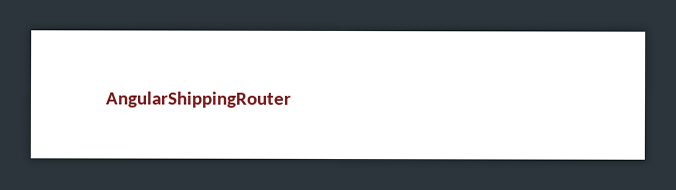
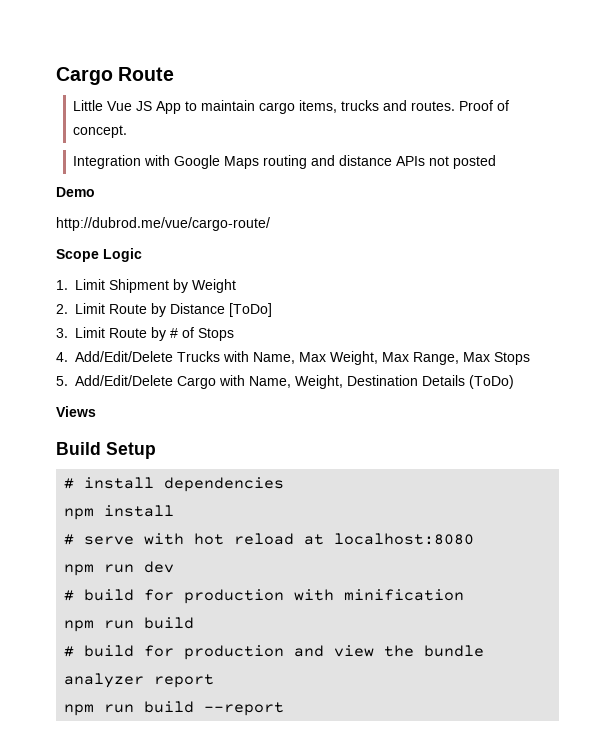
[105,91,292,108] AngularShippingRouter -> [56,67,175,85] [73,100,510,114] [73,125,128,138] [73,155,497,169] [56,187,95,197] [56,217,270,231] [56,248,142,262] [56,279,236,293] [56,303,272,317] [56,327,234,341] [56,351,530,365] [56,375,514,389] [56,406,96,417] [56,442,156,459] [64,477,285,492] [64,505,175,520] [64,533,475,545] [64,561,175,576] [64,589,465,604] [64,617,195,632] [64,645,485,660] [64,673,215,688] [64,701,285,716] Cargo Route // Little Vue JS App to maintain cargo items, trucks and routes. Proof of concept. // Integration with Google Maps routing and distance APIs not posted // Demo // http://dubrod.me/vue/cargo-route/ // Scope Logic // 1. Limit Shipment by Weight // 2. Limit Route by Distance [ToDo] // 3. Limit Route by # of Stops // 4. Add/Edit/Delete Trucks with Name, Max Weight, Max Range, Max Stops // 5. Add/Edit/Delete Cargo with Name, Weight, Destination Details (ToDo) // Views // Build Setup // # install dependencies // npm install // # serve with hot reload at localhost:8080 // npm run dev // # build for production with minification // npm run build // # build for production and view the bundle analyzer report // npm run build --report

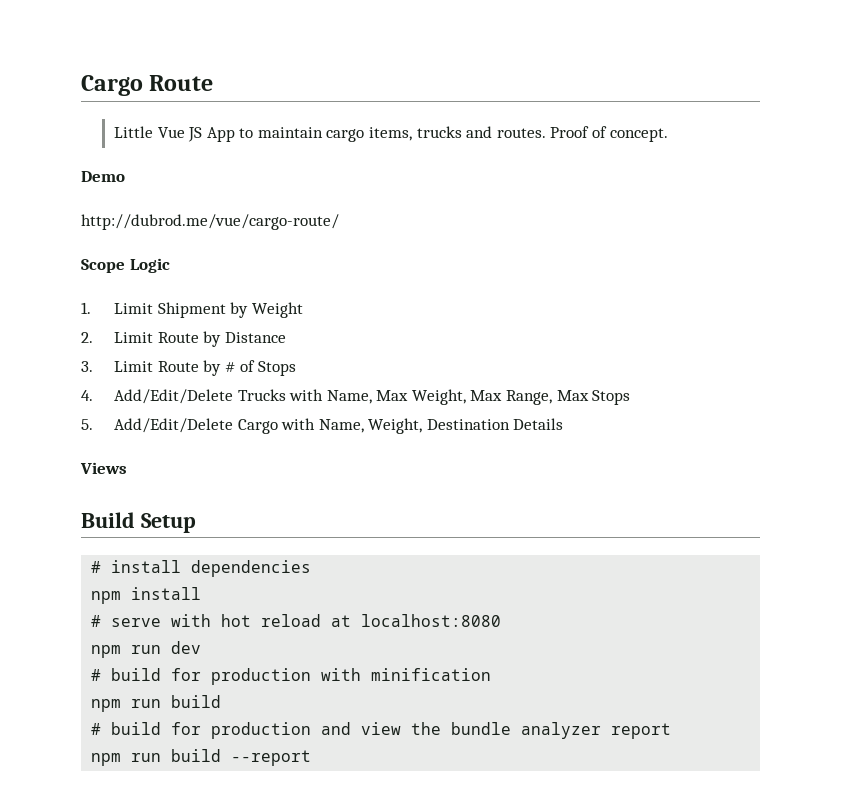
[73,155,497,169] // Integration with Google Maps routing and distance APIs not posted -> (668, 135) none
[229,303,272,317] [ToDo] -> (286, 337) none
[469,375,514,389] (ToDo) -> (564, 424) none

